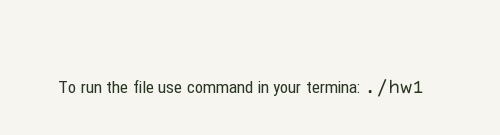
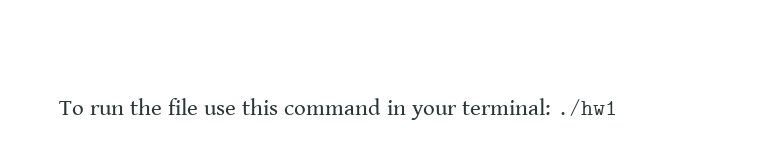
(183, 88) none -> [242,98,279,115] this
[305,81,360,93] termina: -> [461,98,551,115] terminal:

